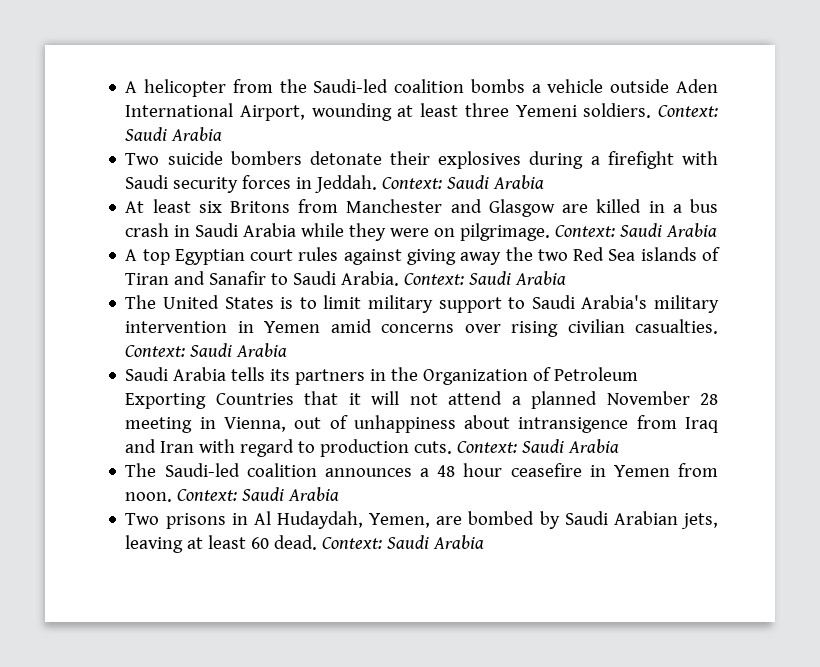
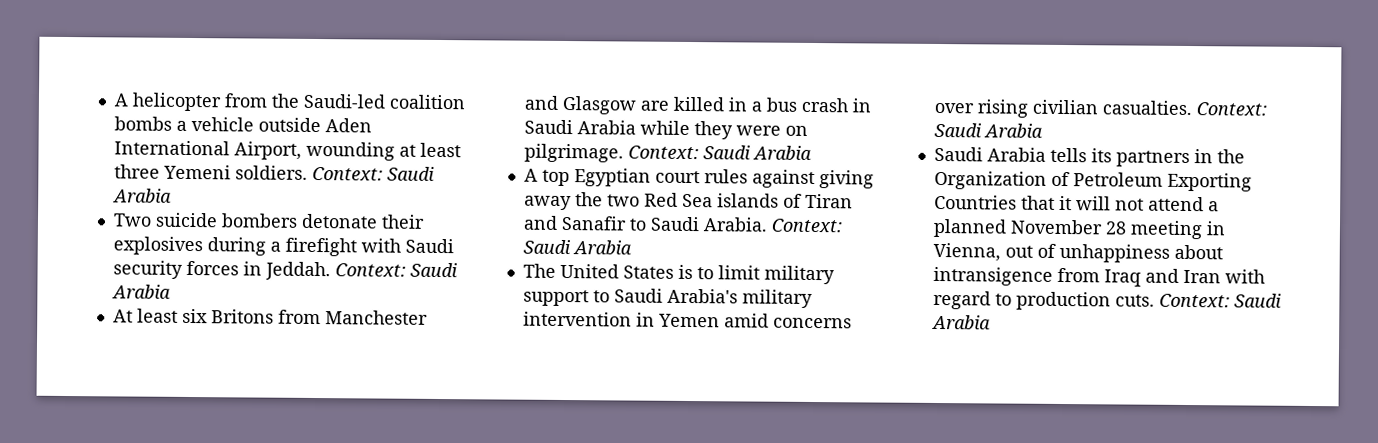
[125,463,718,477] [125,487,340,502] [125,511,718,529] [125,535,485,553] // The Saudi-led coalition announces a 48 hour ceasefire in Yemen from noon. Context: Saudi Arabia // Two prisons in Al Hudaydah, Yemen, are bombed by Saudi Arabian jets, leaving at least 60 dead. Context: Saudi Arabia -> (991, 322) none

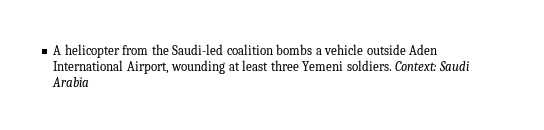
[112,212,425,229] [112,236,454,257] [112,260,458,281] [110,284,171,299] [112,308,428,325] [523,95,871,115] [523,119,808,140] [523,143,812,163] [523,168,874,189] [523,192,853,211] [522,215,843,233] [522,239,632,255] [522,263,835,285] [522,288,813,308] [522,311,852,329] [933,99,1267,118] [933,122,1043,138] [933,146,1245,168] [933,170,1252,192] [933,194,1219,212] [932,218,1226,240] [932,242,1223,263] [932,266,1265,287] [932,290,1282,311] [930,314,991,330] // Two suicide bombers detonate their explosives during a firefight with Saudi security forces in Jeddah. Context: Saudi Arabia // At least six Britons from Manchester and Glasgow are killed in a bus crash in Saudi Arabia while they were on pilgrimage. Context: Saudi Arabia // A top Egyptian court rules against giving away the two Red Sea islands of Tiran and Sanafir to Saudi Arabia. Context: Saudi Arabia // The United States is to limit military support to Saudi Arabia's military intervention in Yemen amid concerns over rising civilian casualties. Context: Saudi Arabia // Saudi Arabia tells its partners in the Organization of Petroleum Exporting Countries that it will not attend a planned November 28 meeting in Vienna, out of unhappiness about intransigence from Iraq and Iran with regard to production cuts. Context: Saudi Arabia -> (90, 82) none

